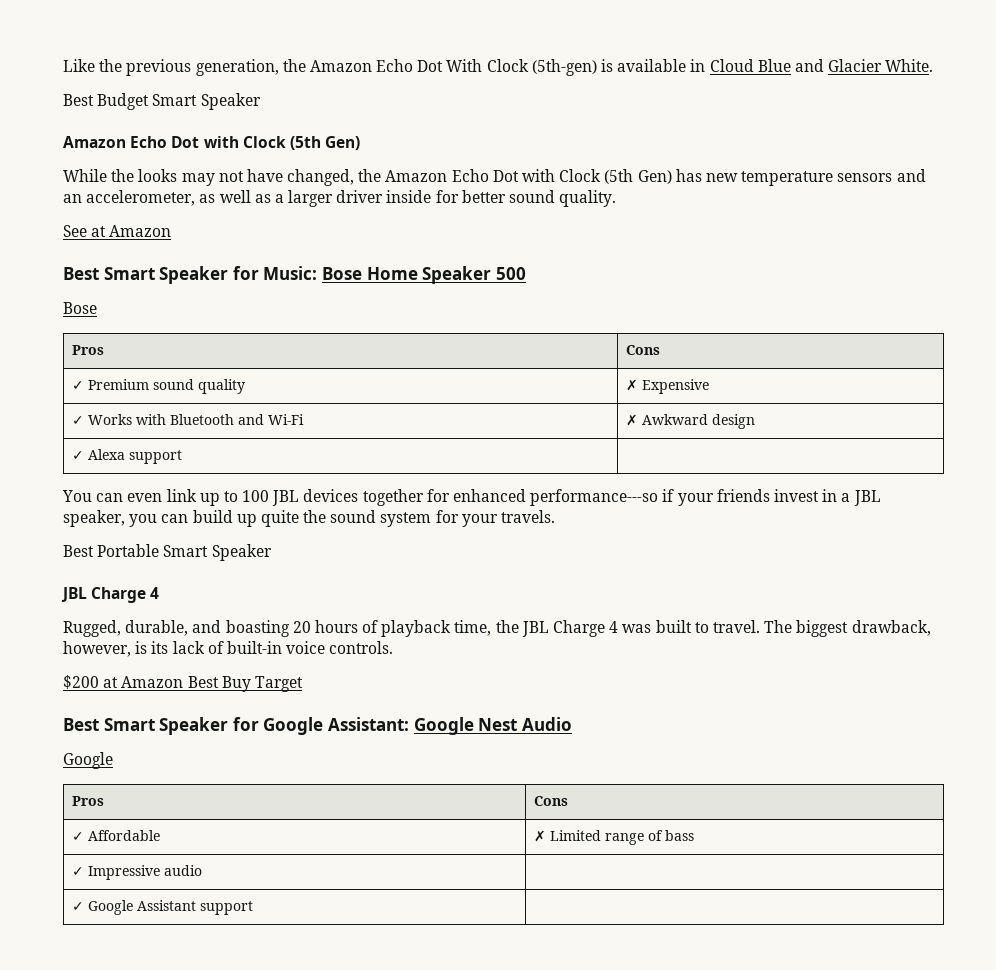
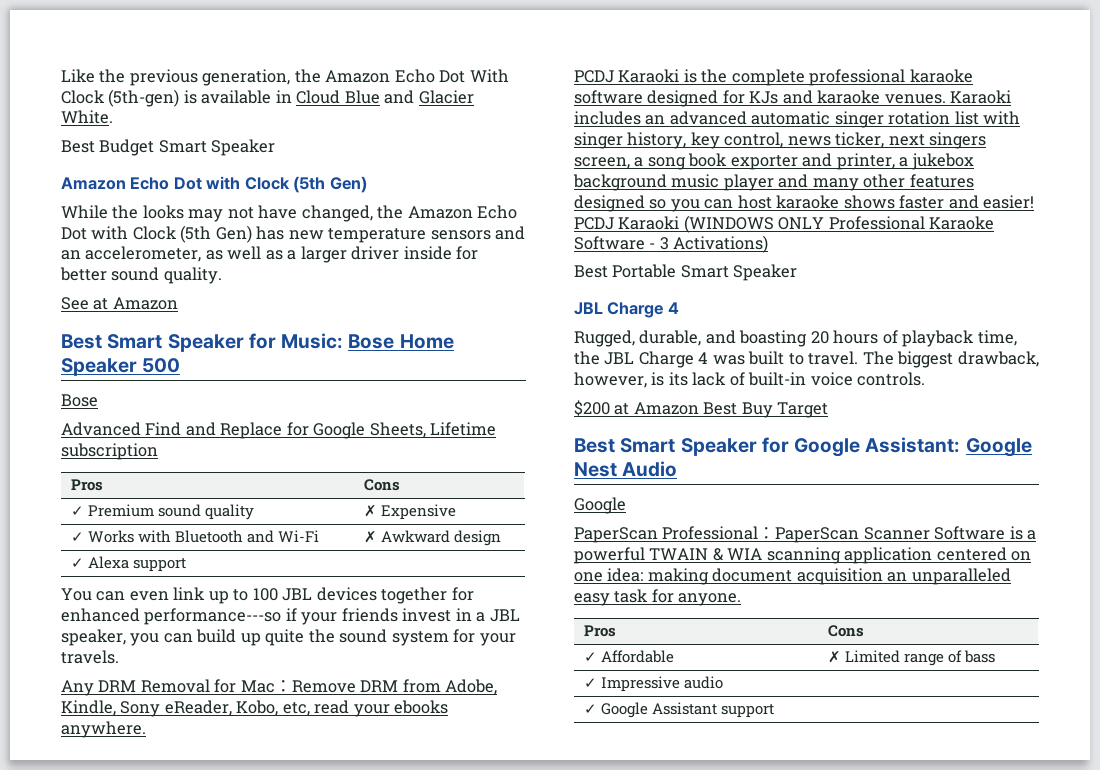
(97, 308) none -> [61,422,497,439] [61,443,158,460] // Advanced Find and Replace for Google Sheets, Lifetime subscription
(556, 516) none -> [61,679,498,696] [61,700,449,717] [61,721,146,738] [574,69,973,86] [574,90,1012,107] [574,111,1021,128] [574,132,987,149] [574,153,974,170] [573,174,974,191] [574,195,1035,212] [574,215,995,233] [574,235,769,253] // Any DRM Removal for Mac：Remove DRM from Adobe, Kindle, Sony eReader, Kobo, etc, read your ebooks anywhere. // PCDJ Karaoki is the complete professional karaoke software designed for KJs and karaoke venues. Karaoki includes an advanced automatic singer rotation list with singer history, key control, news ticker, next singers screen, a song book exporter and printer, a jukebox background music player and many other features designed so you can host karaoke shows faster and easier! PCDJ Karaoki (WINDOWS ONLY Professional Karaoke Software - 3 Activations)
(113, 760) none -> [574,526,1037,543] [574,547,1032,564] [574,568,1011,585] [574,589,742,606] // PaperScan Professional：PaperScan Scanner Software is a powerful TWAIN & WIA scanning application centered on one idea: making document acquisition an unparalleled easy task for anyone.

